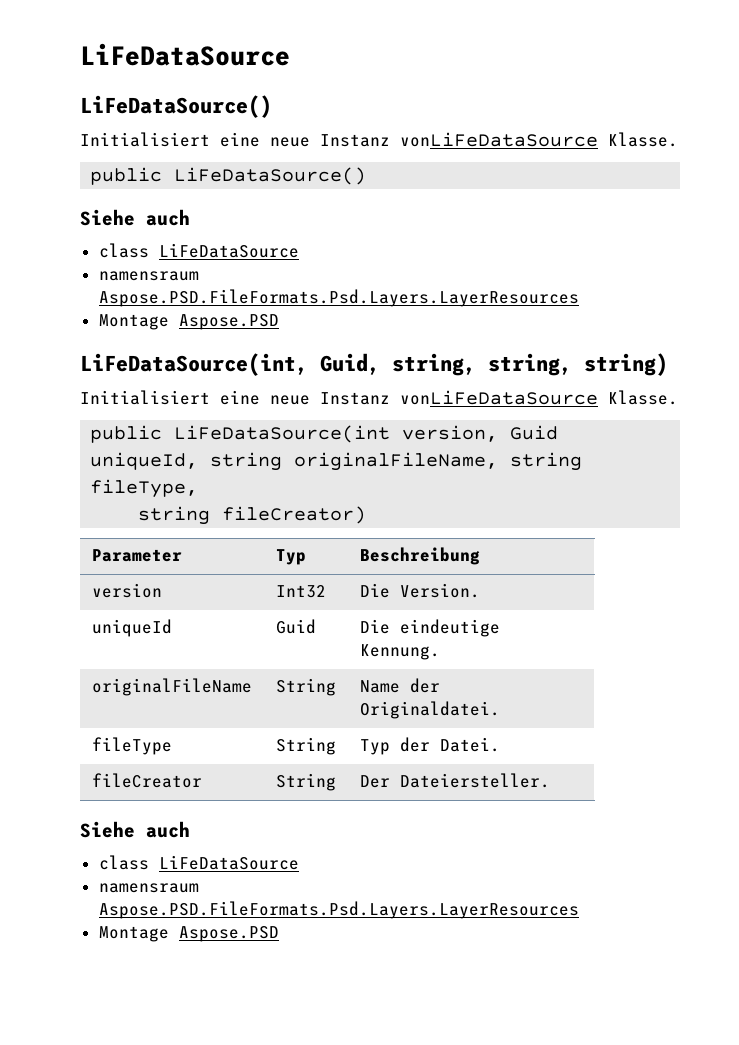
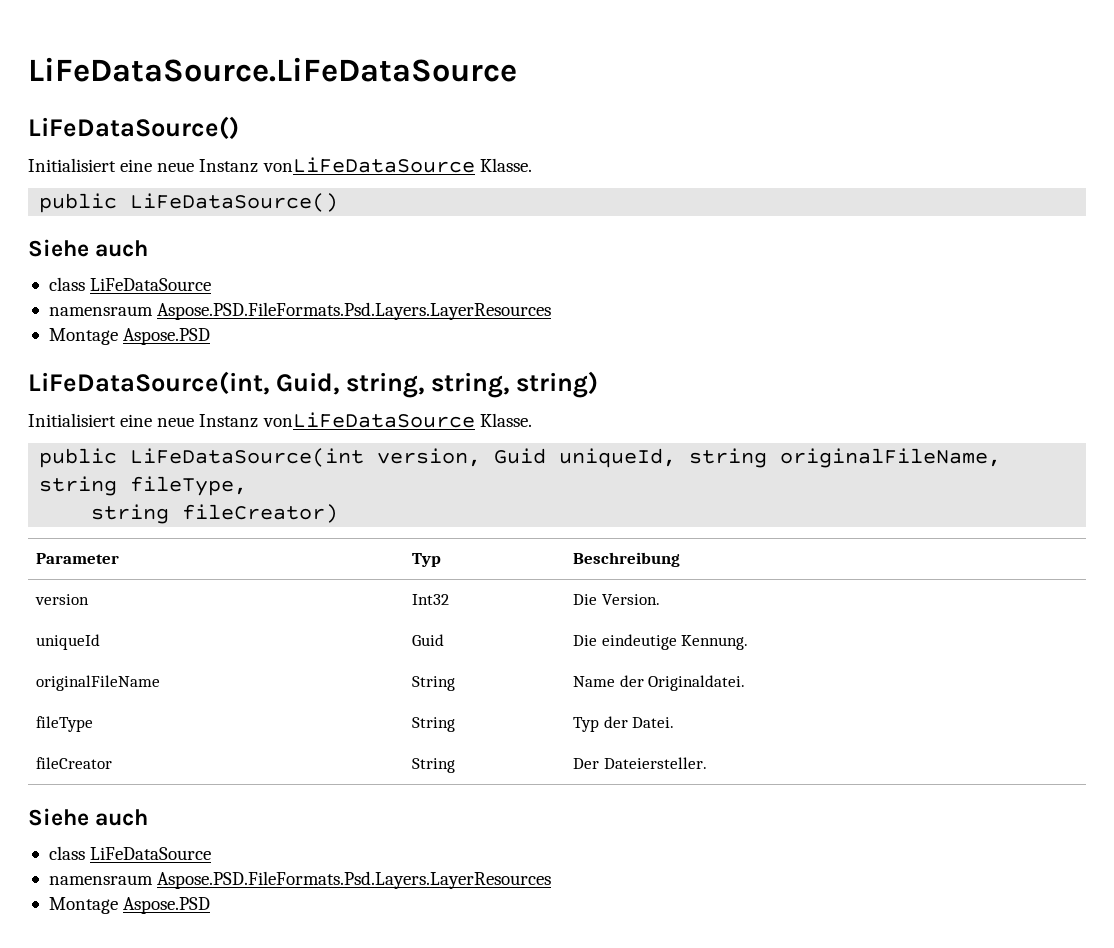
[80,43,290,66] LiFeDataSource -> [28,57,517,82] LiFeDataSource.LiFeDataSource

